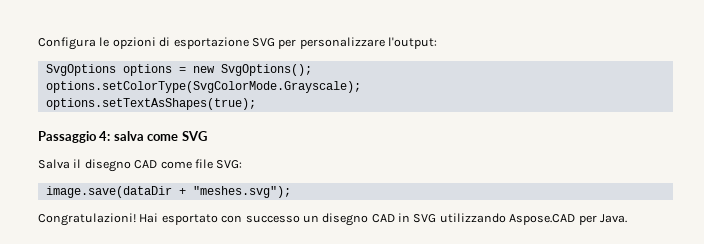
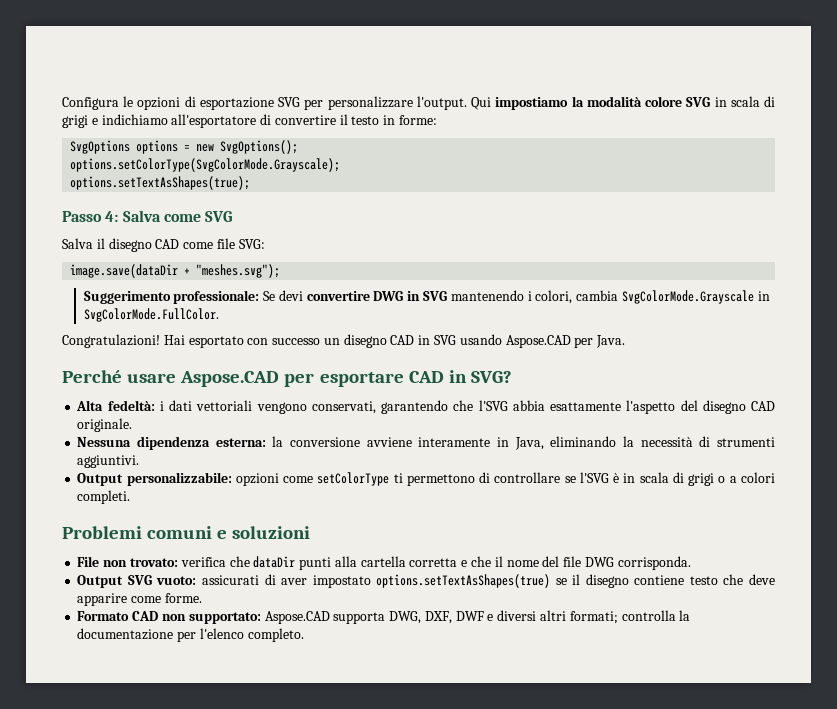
[388,37,437,49] l'output: -> [416,96,776,110] [62,114,438,128] l'output. Qui impostiamo la modalità colore SVG in scala di grigi e indichiamo all'esportatore di convertire il testo in forme:
[38,131,144,143] Passaggio 4: salva -> [62,210,161,222] Passo 4: Salva
(291, 192) none -> [83,290,770,304] [83,308,219,322] // Suggerimento professionale: Se devi convertire DWG in SVG mantenendo i colori, cambia SvgColorMode.Grayscale in SvgColorMode.FullColor.
[439,213,506,223] utilizzando -> [459,334,502,345] usando
(627, 218) none -> [62,370,512,387] [76,400,776,414] [77,418,133,432] [77,436,775,450] [77,455,140,468] [77,472,776,486] [77,490,131,504] [62,526,311,539] [77,556,691,570] [77,574,775,588] [77,593,202,606] [77,610,691,624] [77,628,304,642] // Perché usare Aspose.CAD per esportare CAD in SVG? // Alta fedeltà: i dati vettoriali vengono conservati, garantendo che l'SVG abbia esattamente l'aspetto del disegno CAD originale. // Nessuna dipendenza esterna: la conversione avviene interamente in Java, eliminando la necessità di strumenti aggiuntivi. // Output personalizzabile: opzioni come setColorType ti permettono di controllare se l'SVG è in scala di grigi o a colori completi. // Problemi comuni e soluzioni // File non trovato: verifica che dataDir punti alla cartella corretta e che il nome del file DWG corrisponda. // Output SVG vuoto: assicurati di aver impostato options.setTextAsShapes(true) se il disegno contiene testo che deve apparire come forme. // Formato CAD non supportato: Aspose.CAD supporta DWG, DXF, DWF e diversi altri formati; controlla la documentazione per l'elenco completo.

